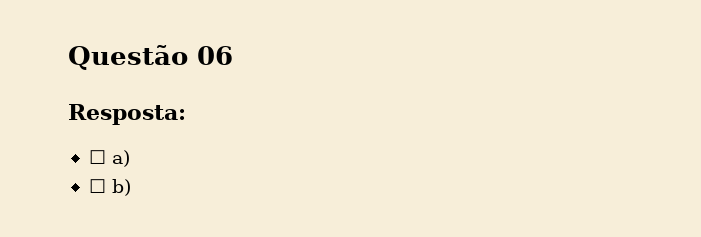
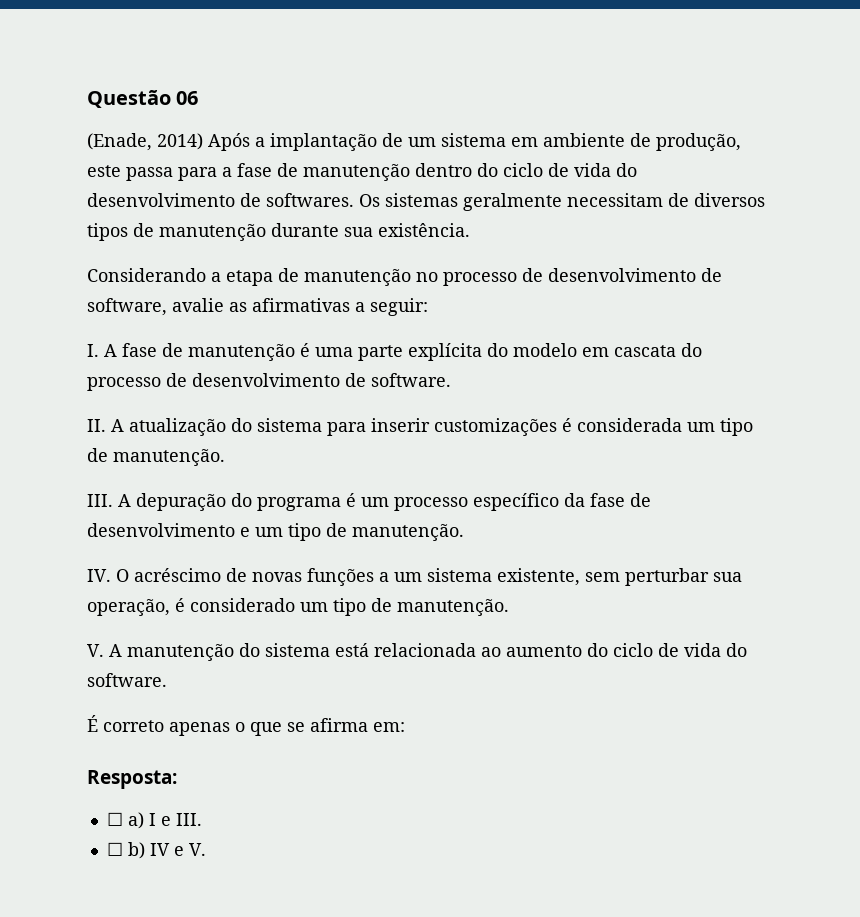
(233, 55) none -> [87,133,741,151] [87,163,637,181] [87,193,765,211] [87,223,470,241] [87,268,722,286] [87,298,428,316] [87,343,702,361] [87,373,451,391] [87,418,753,436] [87,448,225,466] [87,493,651,511] [87,523,464,541] [87,568,742,586] [87,598,509,616] [87,643,747,661] [87,673,167,687] [87,715,405,736] // (Enade, 2014) Após a implantação de um sistema em ambiente de produção, este passa para a fase de manutenção dentro do ciclo de vida do desenvolvimento de softwares. Os sistemas geralmente necessitam de diversos tipos de manutenção durante sua existência. // Considerando a etapa de manutenção no processo de desenvolvimento de software, avalie as afirmativas a seguir: // I. A fase de manutenção é uma parte explícita do modelo em cascata do processo de desenvolvimento de software. // II. A atualização do sistema para inserir customizações é considerada um tipo de manutenção. // III. A depuração do programa é um processo específico da fase de desenvolvimento e um tipo de manutenção. // IV. O acréscimo de novas funções a um sistema existente, sem perturbar sua operação, é considerado um tipo de manutenção. // V. A manutenção do sistema está relacionada ao aumento do ciclo de vida do software. // É correto apenas o que se afirma em:
(130, 158) none -> [148,813,202,826] I e III.
(131, 187) none -> [149,843,206,856] IV e V.

